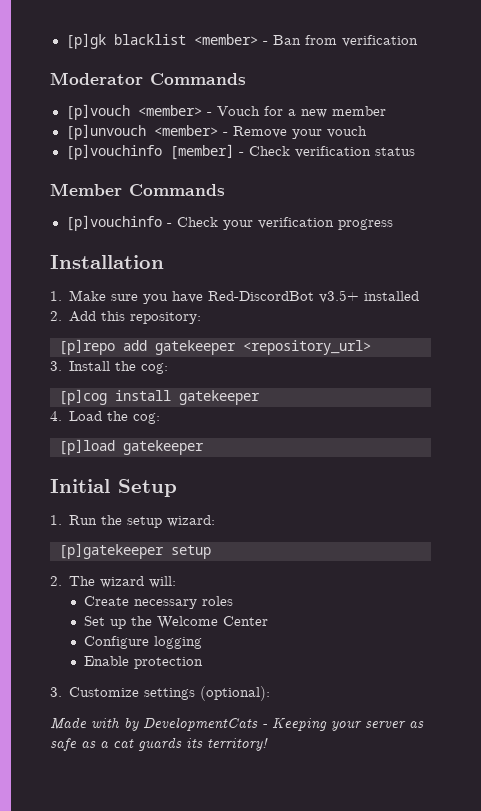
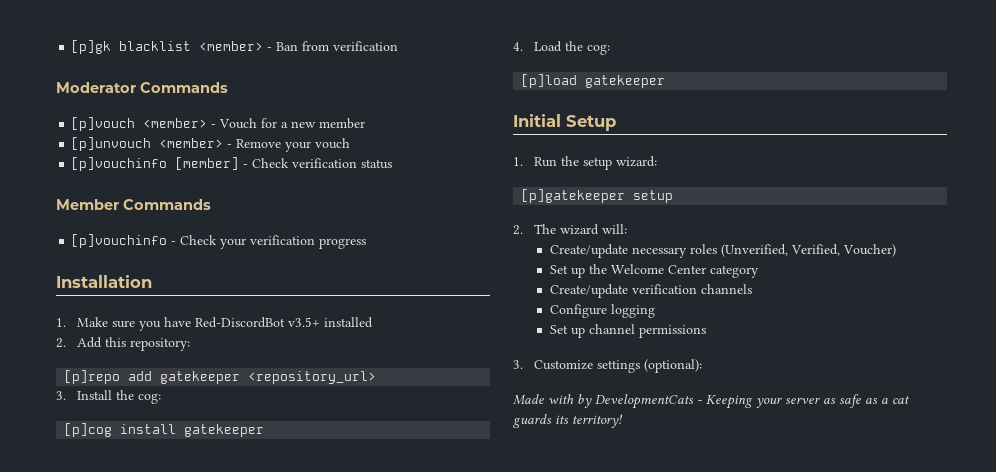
[84,596,130,606] Create -> [549,244,628,258] Create/update
(234, 601) none -> [720,244,896,257] (Unverified, Verified, Voucher)
[84,636,203,649] [84,656,204,669] // Configure logging // Enable protection -> [709,265,759,278] [549,284,752,298] [549,304,655,318] [549,324,706,338] category // Create/update verification channels // Configure logging // Set up channel permissions

